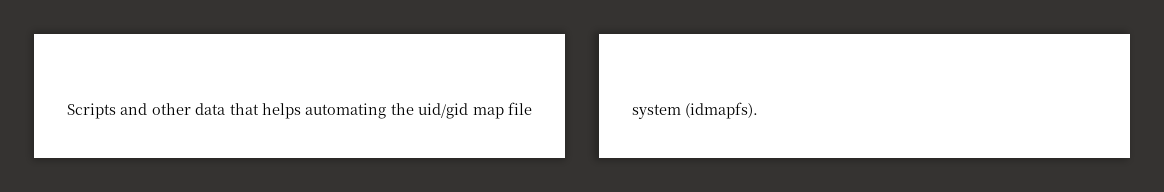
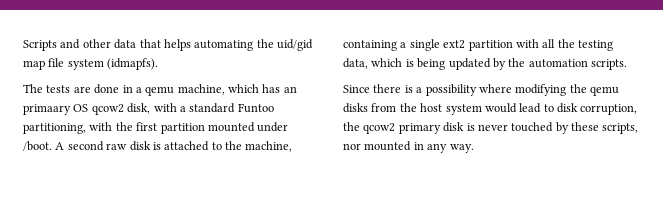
(758, 110) none -> [23,84,297,96] [23,103,274,115] [23,122,289,134] [23,141,293,152] [343,39,613,51] [343,58,627,70] [343,84,619,96] [343,103,638,115] [343,122,639,134] [343,141,474,153] // The tests are done in a qemu machine, which has an primaary OS qcow2 disk, with a standard Funtoo partitioning, with the first partition mounted under /boot. A second raw disk is attached to the machine, containing a single ext2 partition with all the testing data, which is being updated by the automation scripts. // Since there is a possibility where modifying the qemu disks from the host system would lead to disk corruption, the qcow2 primary disk is never touched by these scripts, nor mounted in any way.

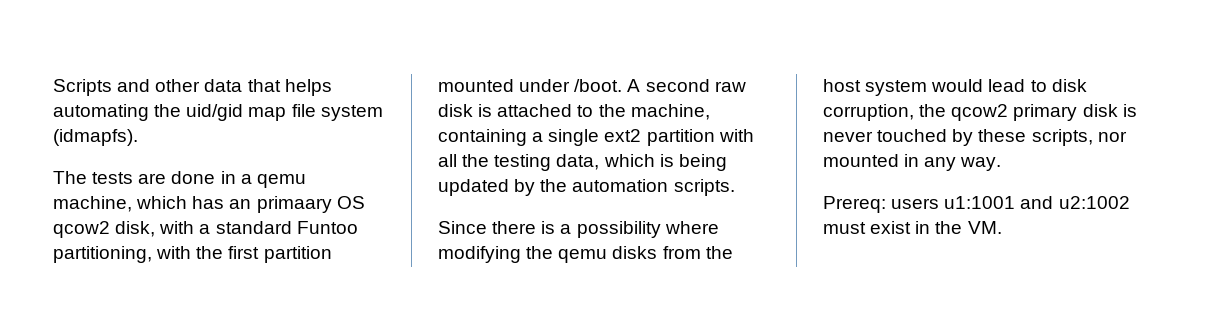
(474, 148) none -> [823,196,1130,213] [823,221,1002,234] // Prereq: users u1:1001 and u2:1002 must exist in the VM.

